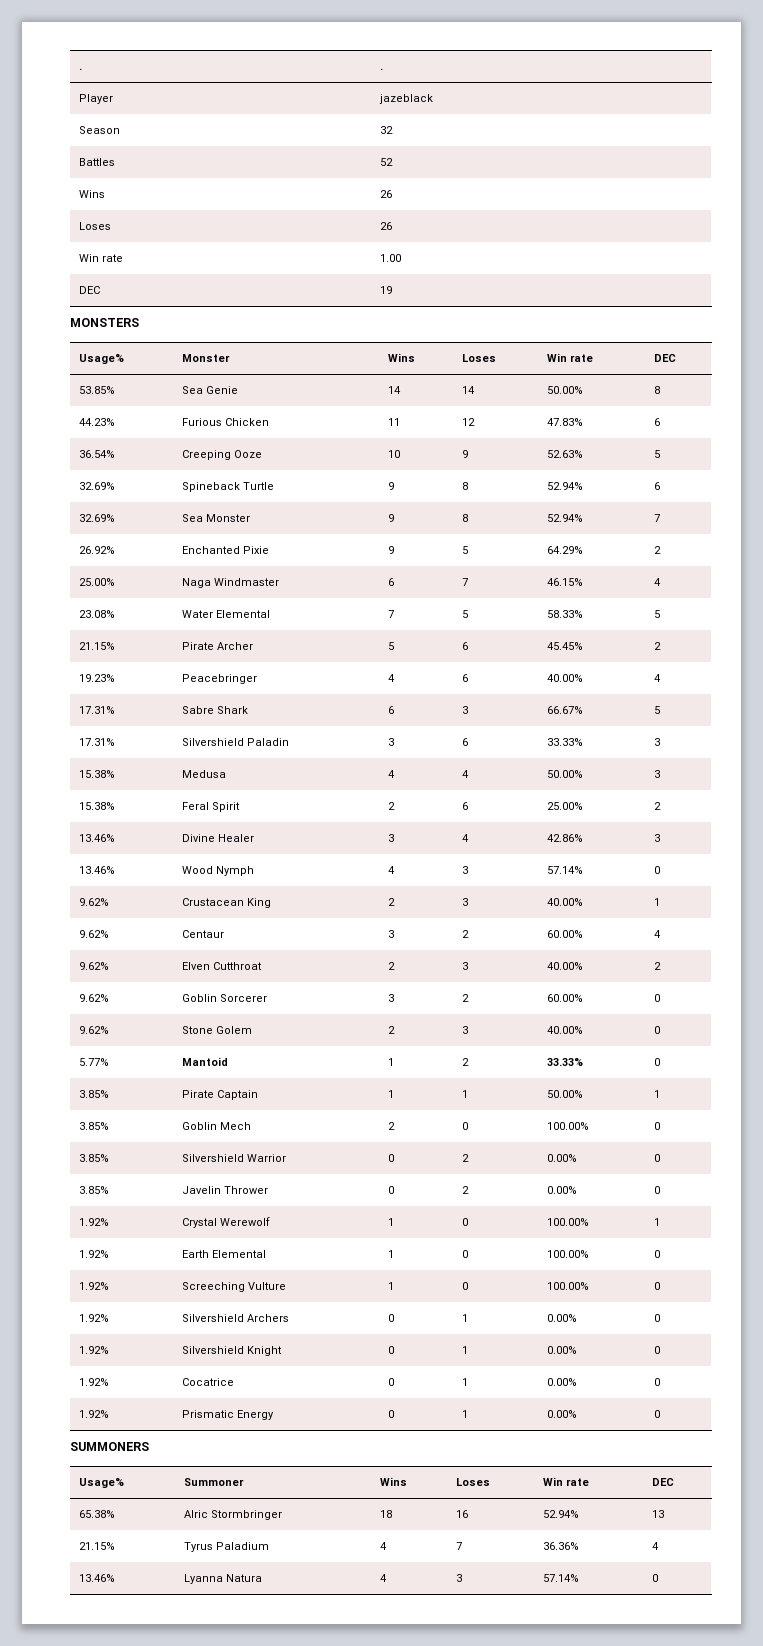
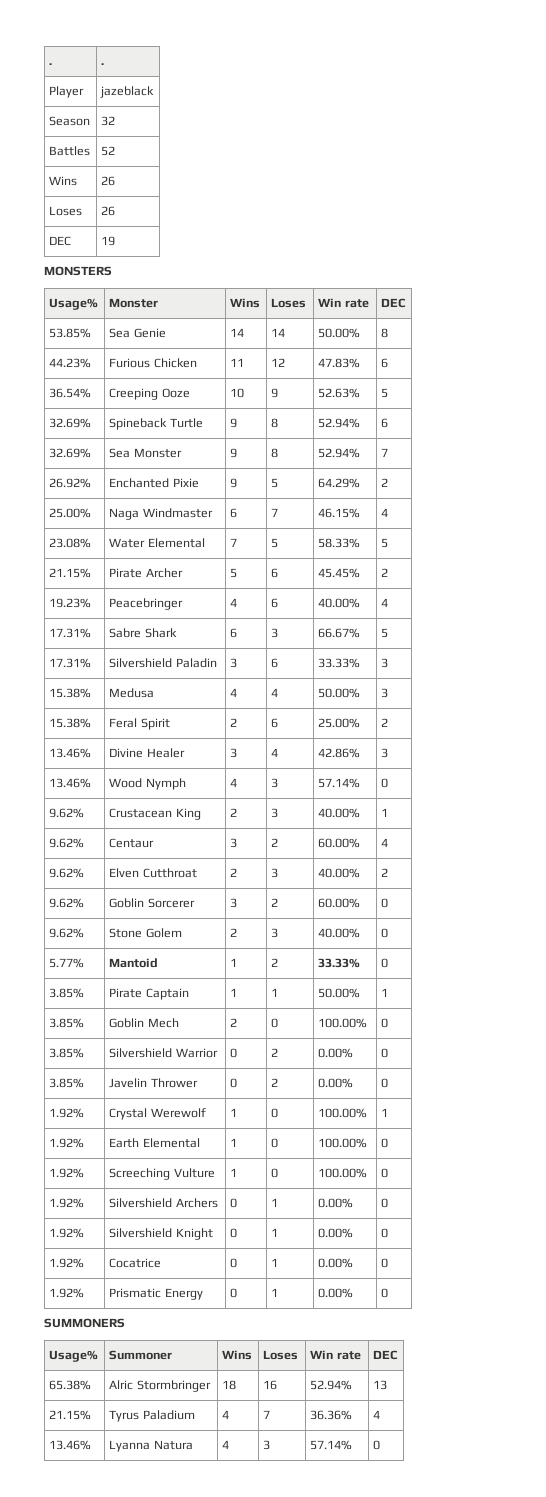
[78,254,123,262] [379,254,401,262] // Win rate | 1.00 -> (116, 211) none

